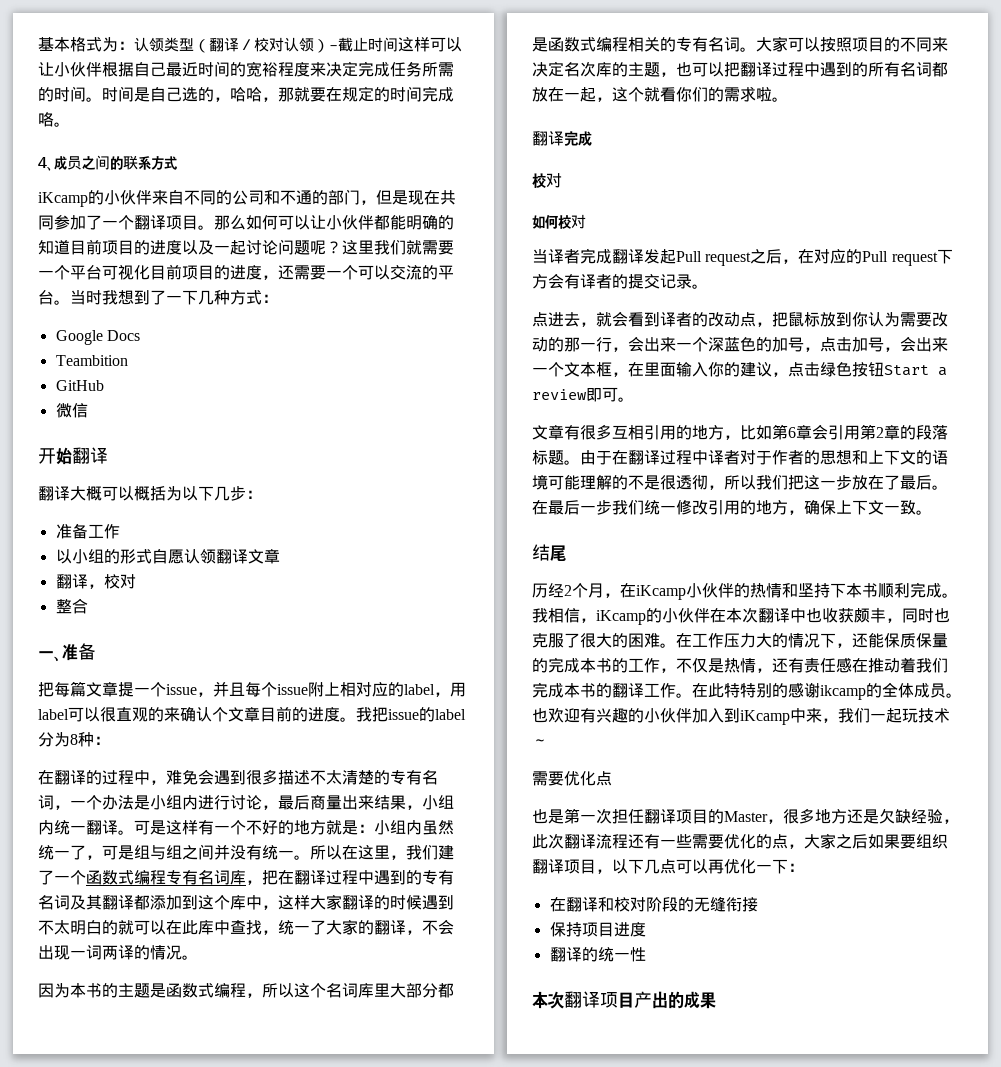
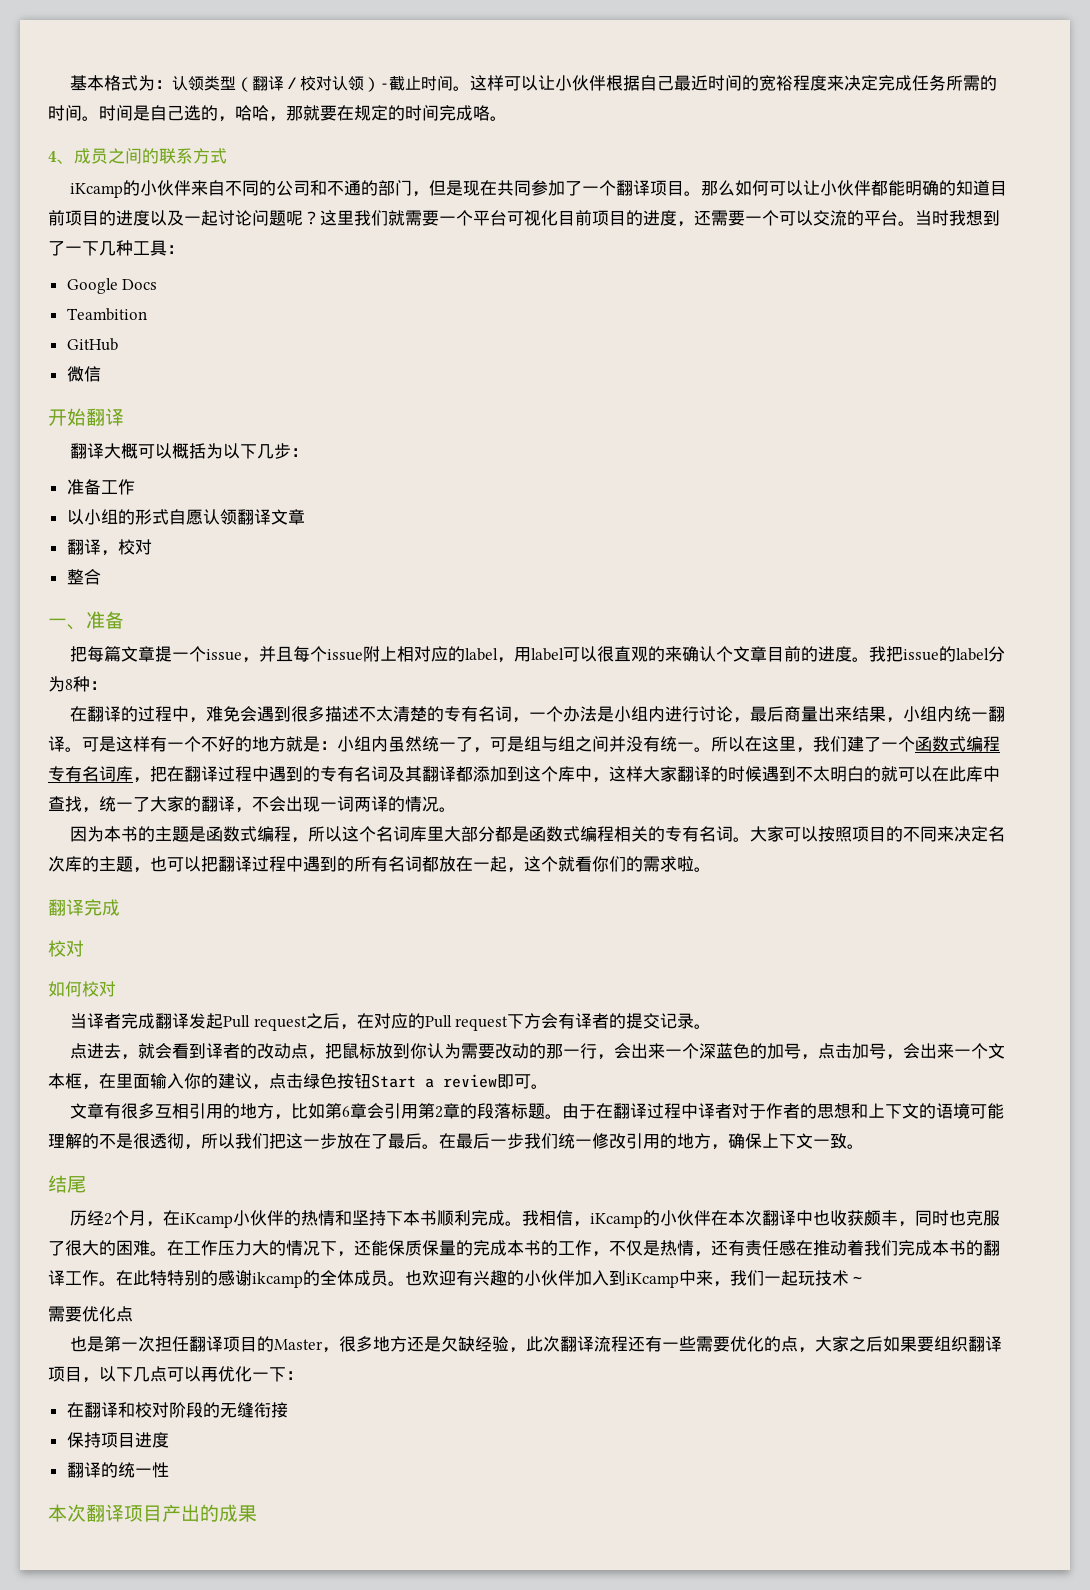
(398, 44) none -> [453,86,471,91] 。
[230,290,262,305] 方式 -> [133,240,167,256] 工具

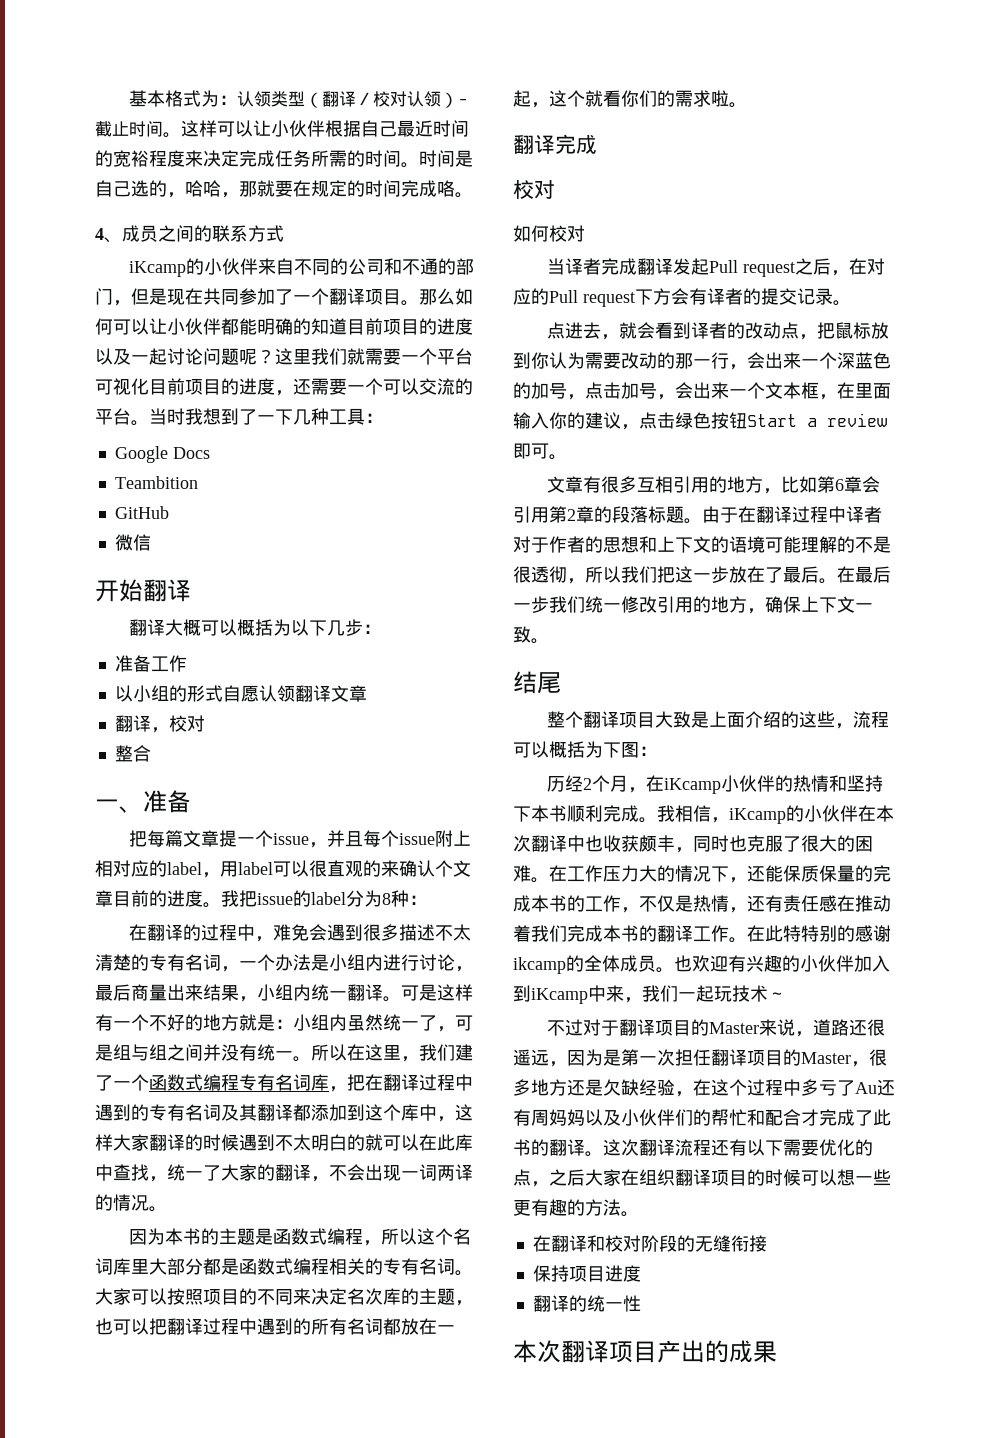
(86, 1184) none -> [547,711,890,729] [513,741,657,758] // 整个翻译项目大致是上面介绍的这些，流程可以概括为下图：
[48,1306,133,1322] [70,1336,88,1352] 需要优化点 // 也 -> [547,1019,886,1037] [513,1049,603,1067] 不过对于翻译项目的Master来说，道路还很遥远，因为
[526,1336,544,1352] 此 -> [693,1079,895,1096] [513,1109,891,1126] [513,1139,621,1157] 在这个过程中多亏了Au还有周妈妈以及小伙伴们的帮忙和配合才完成了此书的翻译。这
[662,1336,697,1351] 一些 -> [747,1139,783,1156] 以下
[815,1336,1003,1352] [48,1366,303,1383] 大家之后如果要组织翻译项目，以下几点可以再优化一下： -> [549,1169,891,1186] [513,1199,639,1217] 之后大家在组织翻译项目的时候可以想一些更有趣的方法。

